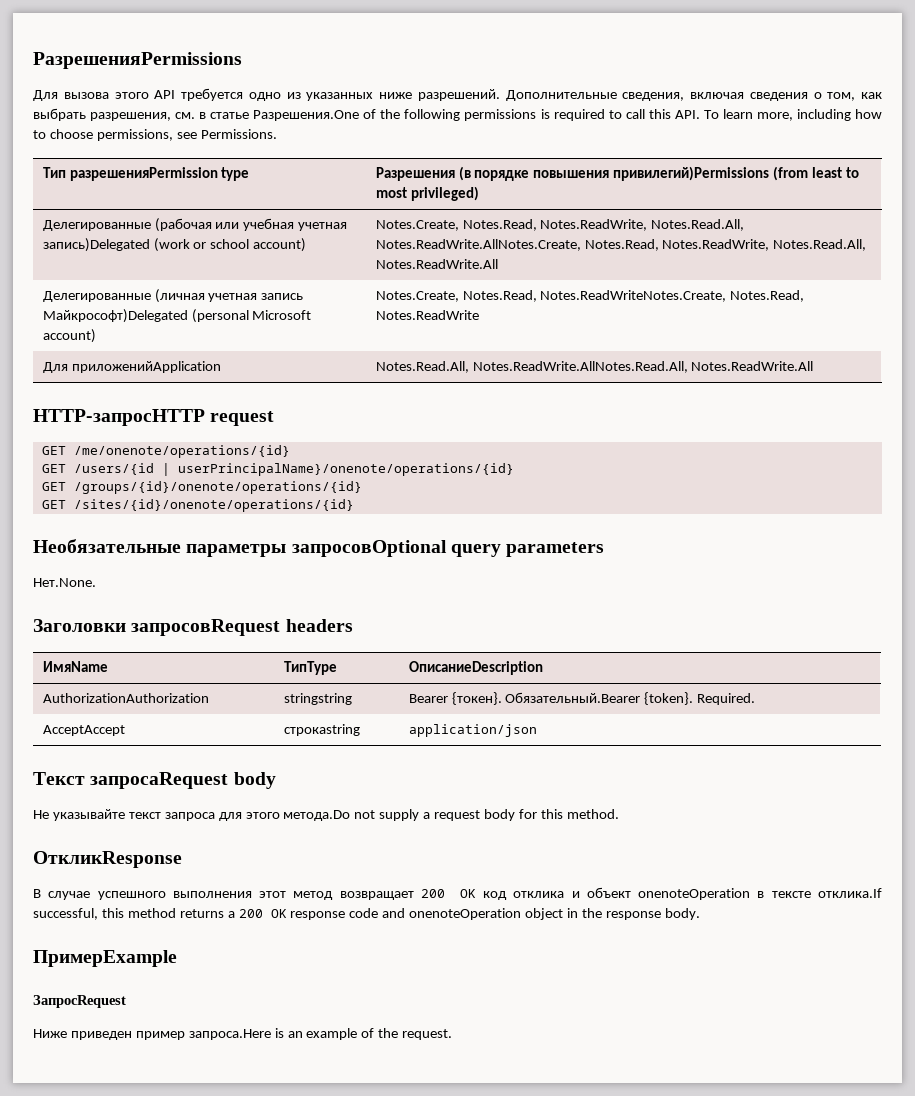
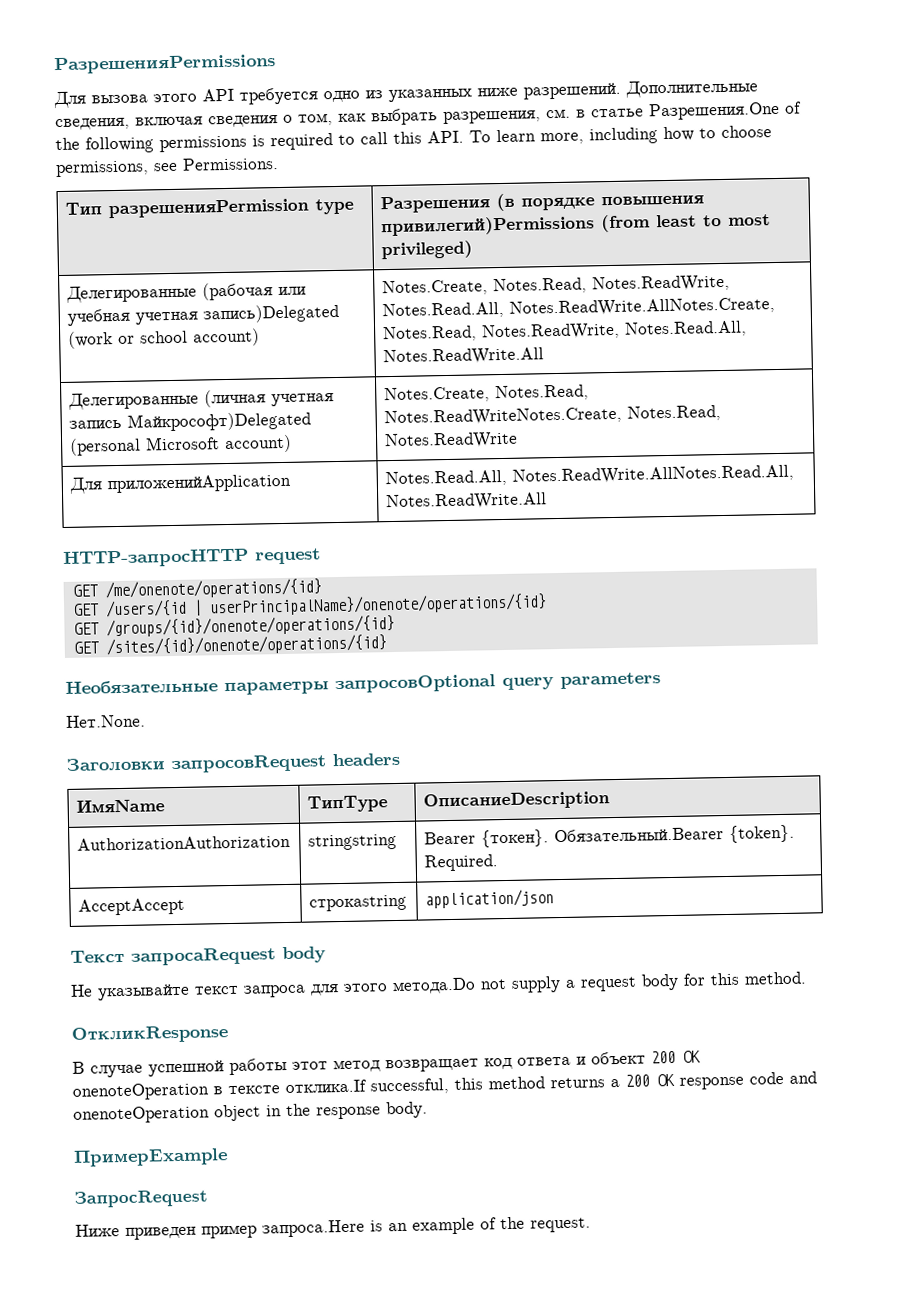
[97,891,252,900] успешного выполнения -> [148,1058,287,1077] успешной работы
[420,887,631,900] 200 OK код отклика и объект -> [484,1050,701,1070] код ответа и объект 200 OK

